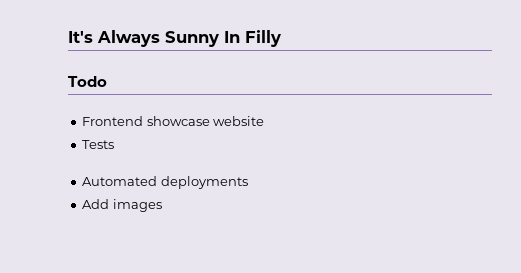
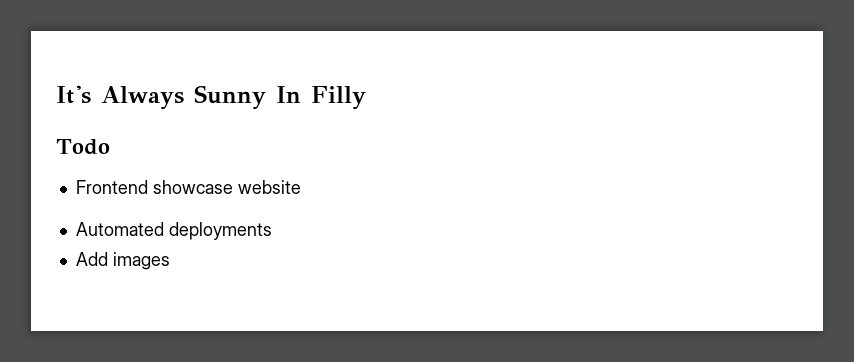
[82,140,115,149] // Tests -> (301, 187) none

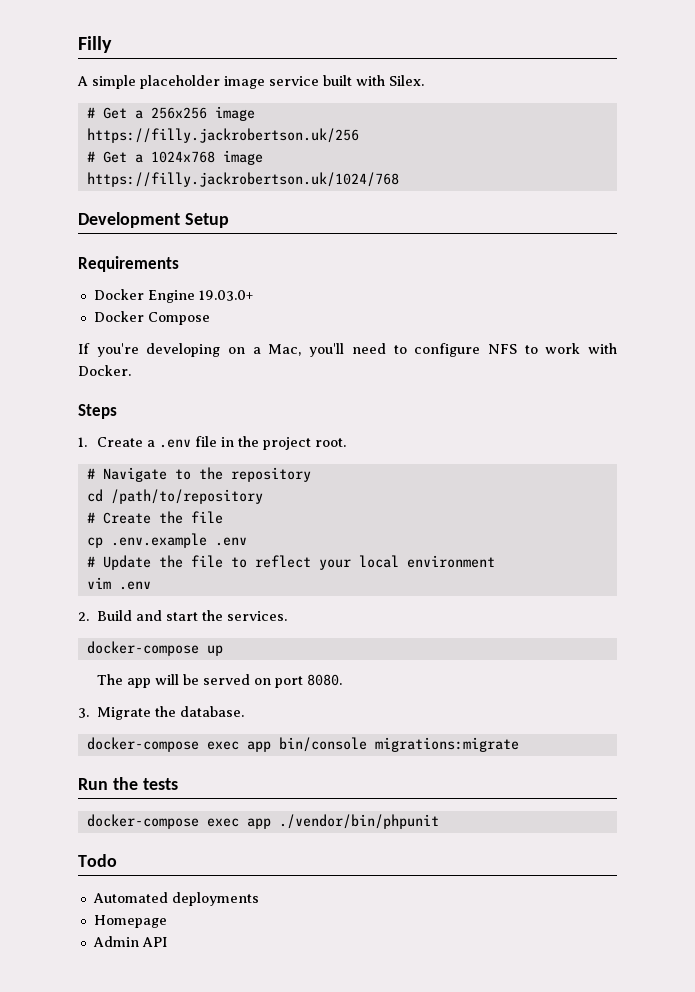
[56,85,366,110] [56,139,110,155] [75,180,301,194] It's Always Sunny In Filly // Todo // Frontend showcase website -> [78,36,112,53] [77,75,424,89] [86,106,255,121] [86,128,359,143] [86,150,263,165] [86,172,399,187] [78,212,229,228] [78,256,179,272] [93,289,253,303] [93,311,210,325] [78,343,617,357] [78,365,131,376] [78,404,117,419] [78,436,346,450] [86,467,311,482] [86,489,263,504] [86,511,223,524] [86,533,247,548] [86,555,495,570] [86,577,151,590] [78,610,287,621] [86,641,223,656] [96,674,342,688] [78,706,244,720] [86,737,519,752] [78,777,178,790] [86,814,439,829] [78,854,117,867] Filly // A simple placeholder image service built with Silex. // # Get a 256x256 image // https://filly.jackrobertson.uk/256 // # Get a 1024x768 image // https://filly.jackrobertson.uk/1024/768 // Development Setup // Requirements // Docker Engine 19.03.0+ // Docker Compose // If you're developing on a Mac, you'll need to configure NFS to work with Docker. // Steps // 1. Create a .env file in the project root. // # Navigate to the repository // cd /path/to/repository // # Create the file // cp .env.example .env // # Update the file to reflect your local environment // vim .env // 2. Build and start the services. // docker-compose up // The app will be served on port 8080. // 3. Migrate the database. // docker-compose exec app bin/console migrations:migrate // Run the tests // docker-compose exec app ./vendor/bin/phpunit // Todo
[75,252,170,270] Add images -> [93,915,167,928] [92,936,167,947] Homepage // Admin API

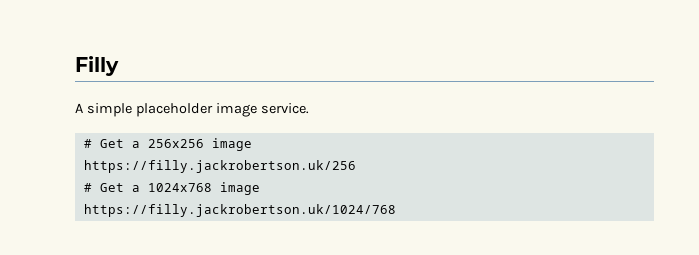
[269,75,424,86] service built with Silex. -> [260,103,309,114] service.
[78,212,229,228] [78,256,179,272] [93,289,253,303] [93,311,210,325] [78,343,617,357] [78,365,131,376] [78,404,117,419] [78,436,346,450] [86,467,311,482] [86,489,263,504] [86,511,223,524] [86,533,247,548] [86,555,495,570] [86,577,151,590] [78,610,287,621] [86,641,223,656] [96,674,342,688] [78,706,244,720] [86,737,519,752] [78,777,178,790] [86,814,439,829] [78,854,117,867] [92,892,259,906] [93,915,167,928] [92,936,167,947] // Development Setup // Requirements // Docker Engine 19.03.0+ // Docker Compose // If you're developing on a Mac, you'll need to configure NFS to work with Docker. // Steps // 1. Create a .env file in the project root. // # Navigate to the repository // cd /path/to/repository // # Create the file // cp .env.example .env // # Update the file to reflect your local environment // vim .env // 2. Build and start the services. // docker-compose up // The app will be served on port 8080. // 3. Migrate the database. // docker-compose exec app bin/console migrations:migrate // Run the tests // docker-compose exec app ./vendor/bin/phpunit // Todo // Automated deployments // Homepage // Admin API -> (396, 210) none

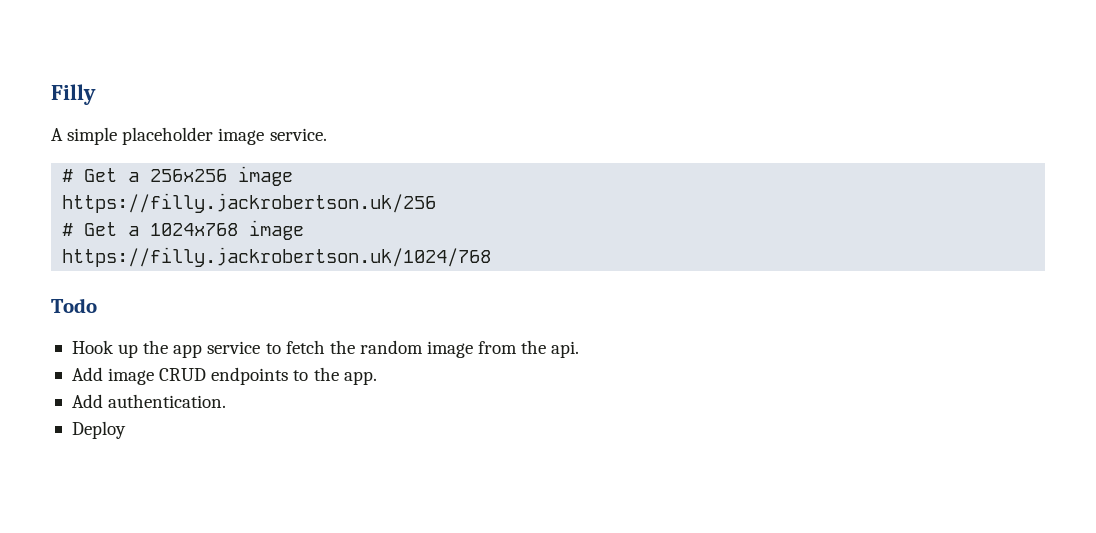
(396, 210) none -> [51,298,97,313] [71,340,580,358] [71,367,377,385] [71,394,227,408] [71,421,126,439] // Todo // Hook up the app service to fetch the random image from the api. // Add image CRUD endpoints to the app. // Add authentication. // Deploy

